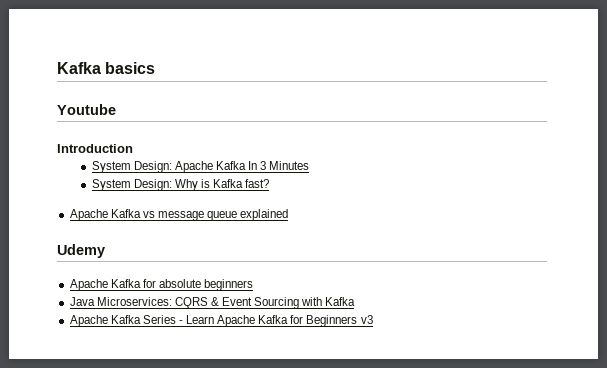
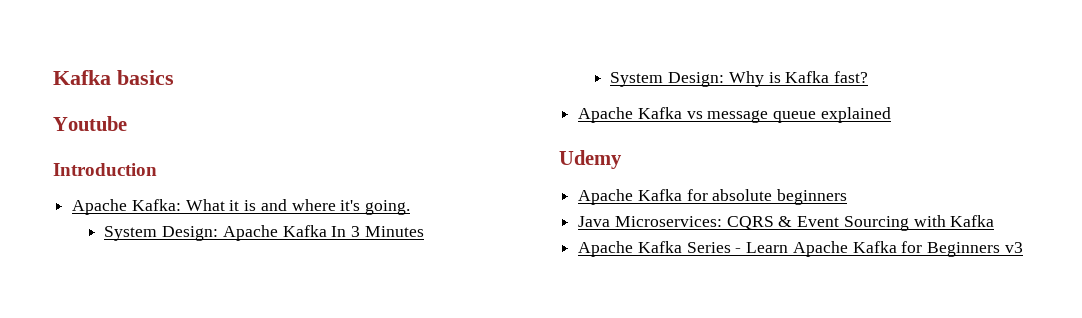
(133, 148) none -> [72,199,411,215] // Apache Kafka: What it is and where it's going.

